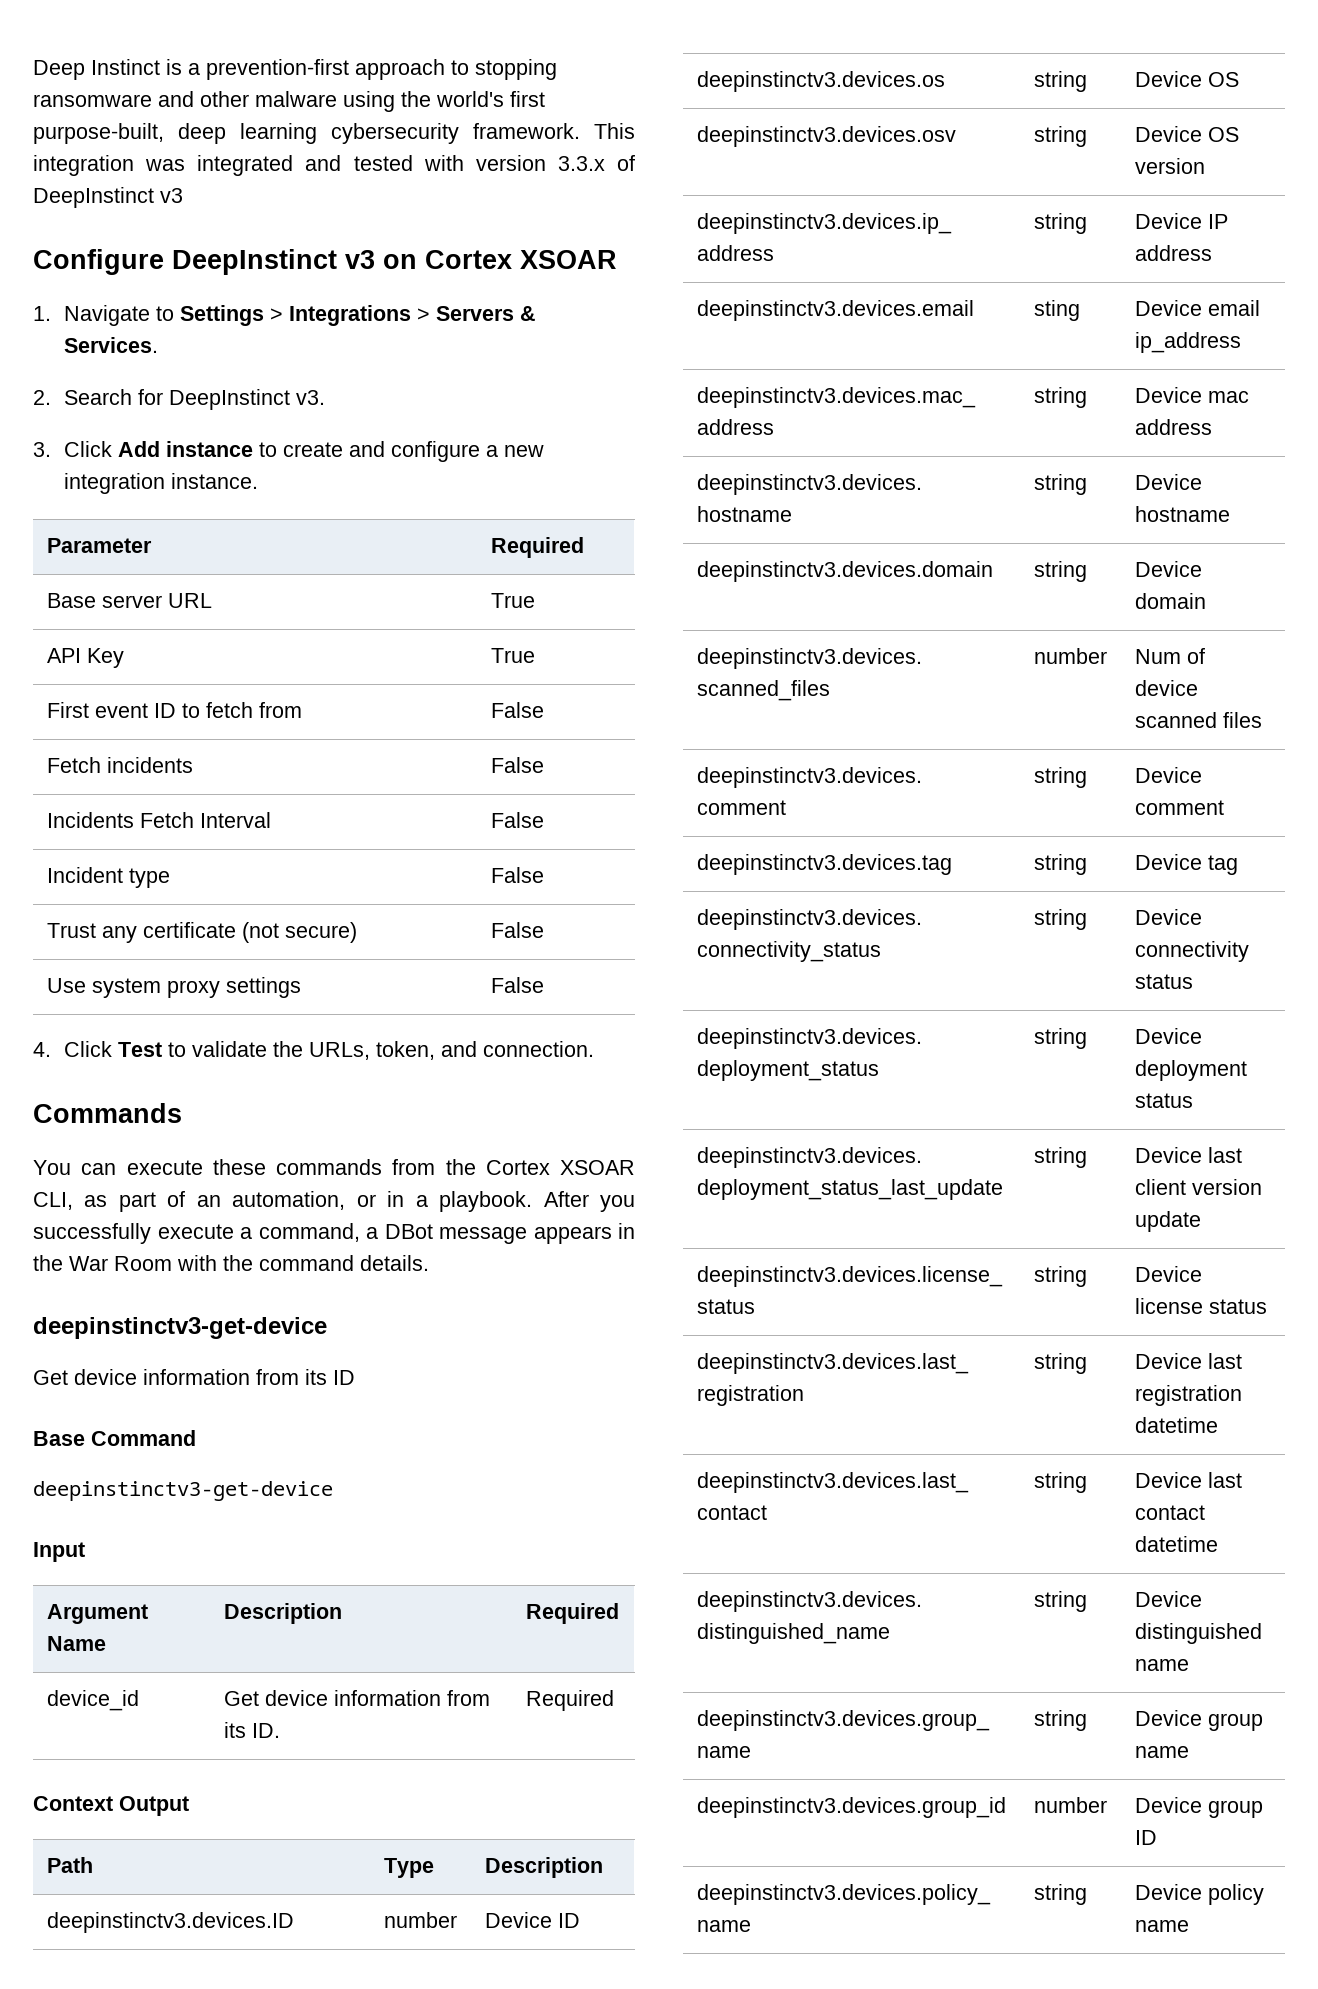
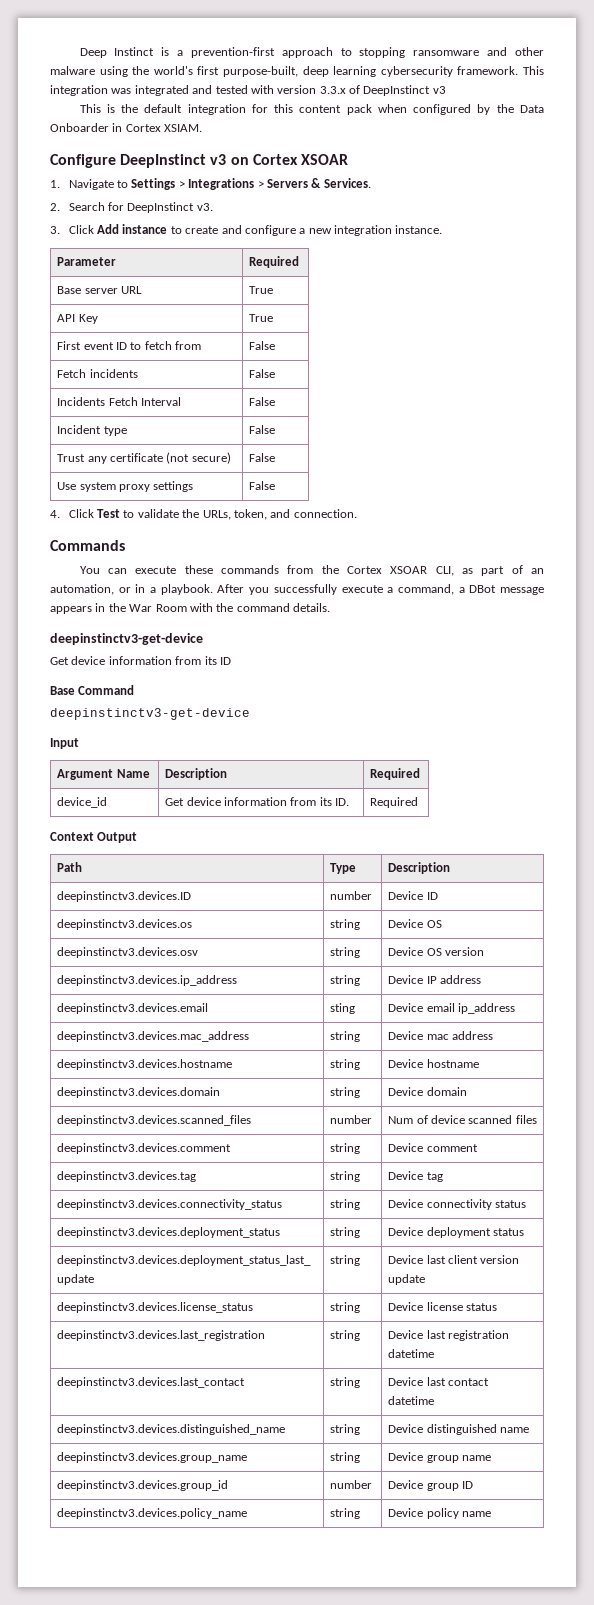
(183, 195) none -> [79,104,544,115] [50,123,203,132] // This is the default integration for this content pack when configured by the Data Onboarder in Cortex XSIAM.

